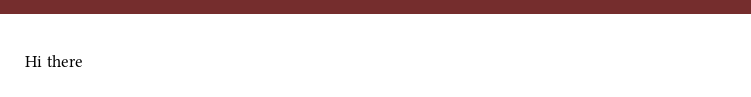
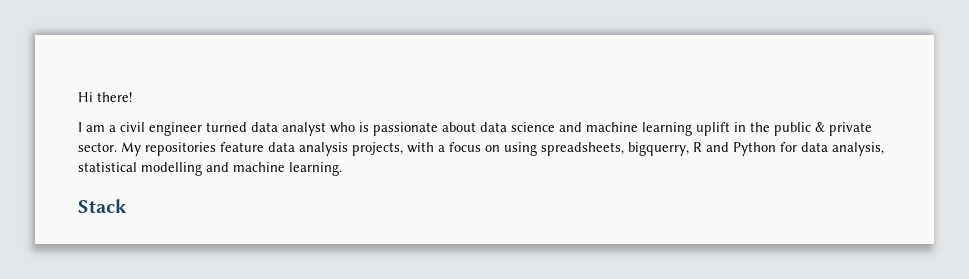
[46,55,83,67] there -> [97,92,132,102] [78,122,872,136] [78,142,884,156] [78,162,342,176] [78,199,127,213] there! // I am a civil engineer turned data analyst who is passionate about data science and machine learning uplift in the public & private sector. My repositories feature data analysis projects, with a focus on using spreadsheets, bigquerry, R and Python for data analysis, statistical modelling and machine learning. // Stack

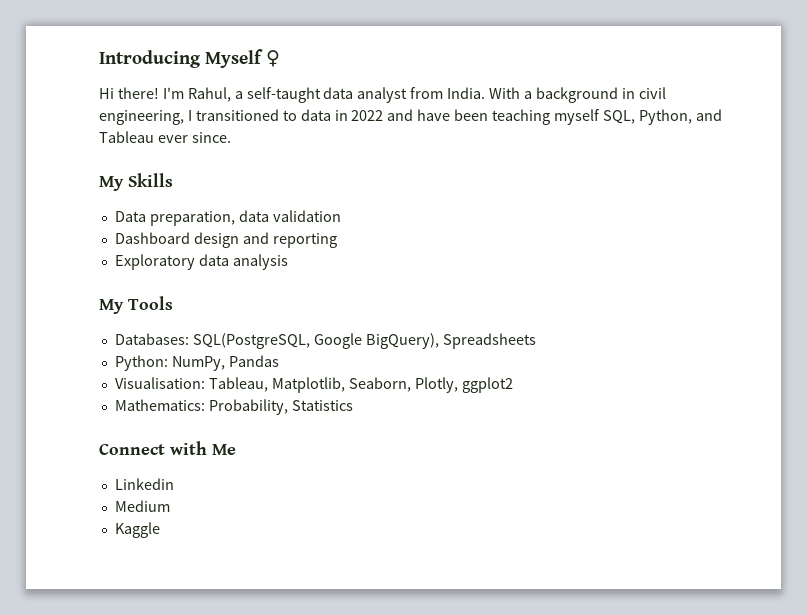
(78, 97) none -> [99,49,281,68] Introducing Myself ♀ //
[78,122,872,136] [78,142,884,156] [78,162,342,176] [78,199,127,213] // I am a civil engineer turned data analyst who is passionate about data science and machine learning uplift in the public & private sector. My repositories feature data analysis projects, with a focus on using spreadsheets, bigquerry, R and Python for data analysis, statistical modelling and machine learning. // Stack -> [162,87,666,103] [99,109,722,125] [99,131,231,143] [99,173,173,191] [114,210,341,226] [114,232,337,248] [114,254,288,270] [99,296,173,314] [114,333,536,349] [114,355,279,371] [114,377,513,393] [114,399,353,415] [99,441,236,455] [114,478,174,490] [114,500,170,512] [114,522,160,538] I'm Rahul, a self-taught data analyst from India. With a background in civil engineering, I transitioned to data in 2022 and have been teaching myself SQL, Python, and Tableau ever since. // My Skills // Data preparation, data validation // Dashboard design and reporting // Exploratory data analysis // My Tools // Databases: SQL(PostgreSQL, Google BigQuery), Spreadsheets // Python: NumPy, Pandas // Visualisation: Tableau, Matplotlib, Seaborn, Plotly, ggplot2 // Mathematics: Probability, Statistics // Connect with Me // Linkedin // Medium // Kaggle

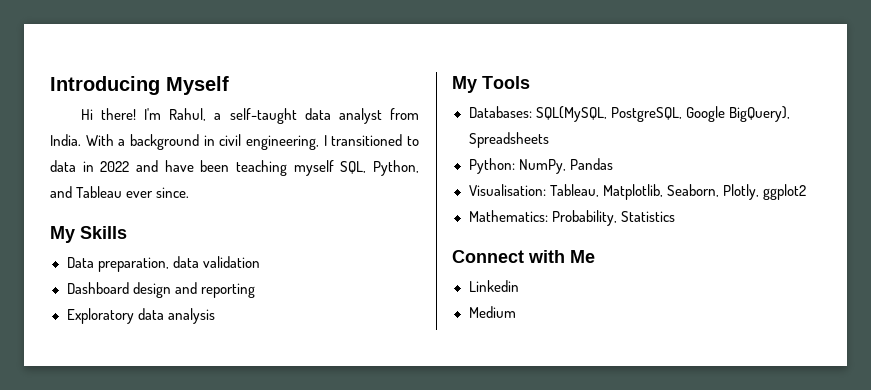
[266,50,281,67] ♀ -> (229, 85) none
[192,333,310,349] SQL(PostgreSQL, -> [535,106,682,122] SQL(MySQL, PostgreSQL,
[114,522,160,538] // Kaggle -> (516, 312) none

